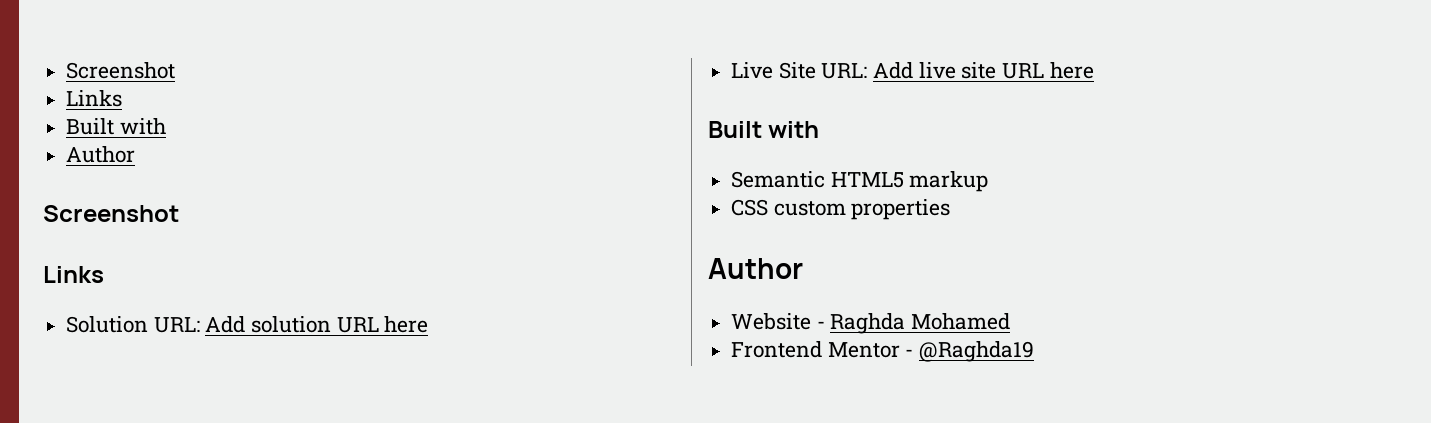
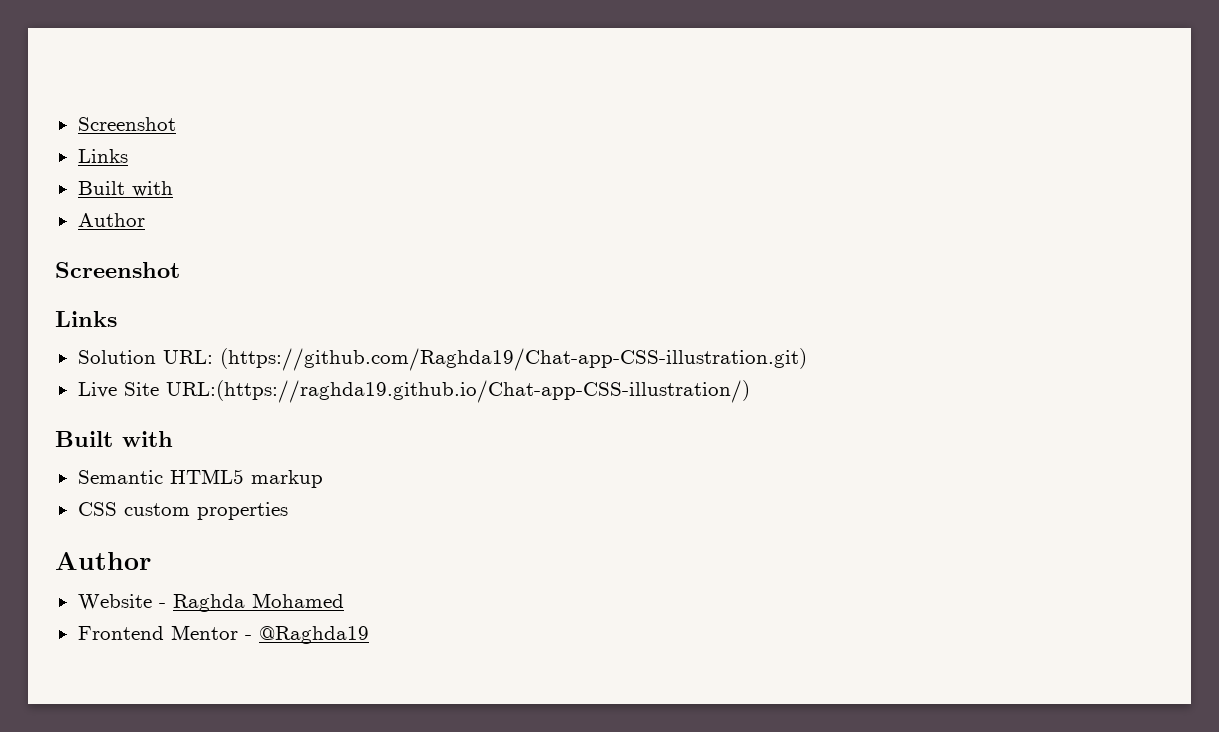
[205,316,429,333] [731,62,1094,79] Add solution URL here // Live Site URL: Add live site URL here -> [219,348,807,371] [77,380,750,403] (https://github.com/Raghda19/Chat-app-CSS-illustration.git) // Live Site URL:(https://raghda19.github.io/Chat-app-CSS-illustration/)

